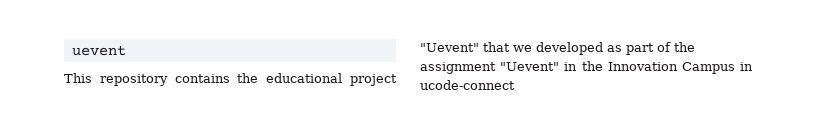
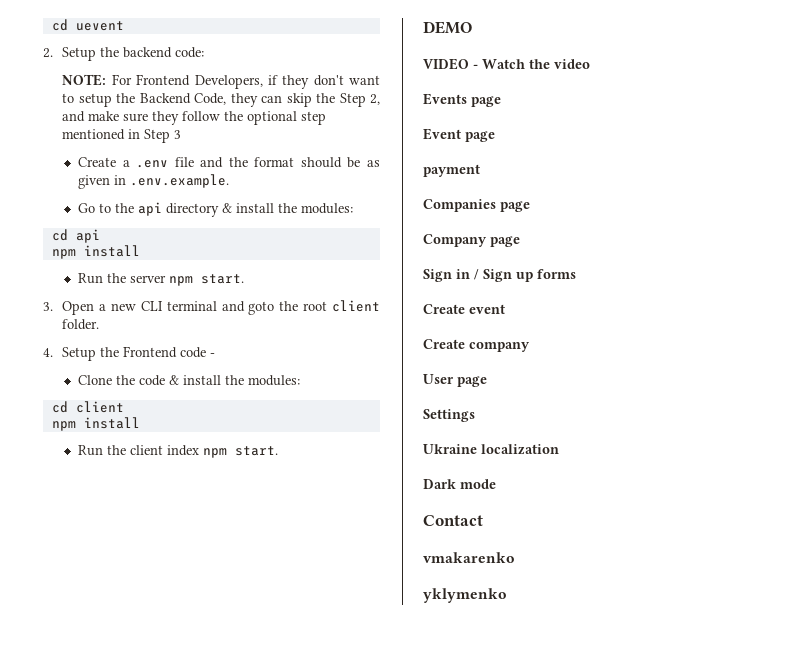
(71, 50) none -> [51,19,68,31] cd
[64,73,398,86] [420,42,695,55] [420,61,753,74] [420,80,515,90] This repository contains the educational project "Uevent" that we developed as part of the assignment "Uevent" in the Innovation Campus in ucode-connect -> [43,47,205,61] [62,74,380,89] [62,93,380,107] [62,111,327,125] [62,129,182,143] [78,157,380,168] [78,174,230,189] [78,202,354,217] [51,229,100,243] [51,245,140,259] [78,273,245,286] [43,300,381,315] [62,319,100,330] [43,346,216,361] [78,375,301,386] [51,401,124,413] [51,417,140,431] [78,445,279,458] [423,21,472,34] [423,58,590,70] [423,93,501,107] [423,128,495,142] [423,164,480,177] [423,199,530,212] [423,234,520,247] [423,269,576,282] [423,304,505,314] [423,339,530,352] [423,374,487,387] [423,409,475,422] [423,444,559,455] [423,479,496,489] [423,515,483,526] [423,552,515,563] [423,588,507,603] 2. Setup the backend code: // NOTE: For Frontend Developers, if they don't want to setup the Backend Code, they can skip the Step 2, and make sure they follow the optional step mentioned in Step 3 // Create a .env file and the format should be as given in .env.example. // Go to the api directory & install the modules: // cd api // npm install // Run the server npm start. // 3. Open a new CLI terminal and goto the root client folder. // 4. Setup the Frontend code - // Clone the code & install the modules: // cd client // npm install // Run the client index npm start. // DEMO // VIDEO - Watch the video // Events page // Event page // payment // Companies page // Company page // Sign in / Sign up forms // Create event // Create company // User page // Settings // Ukraine localization // Dark mode // Contact // vmakarenko // yklymenko

